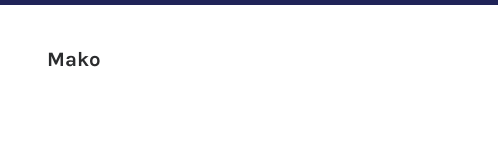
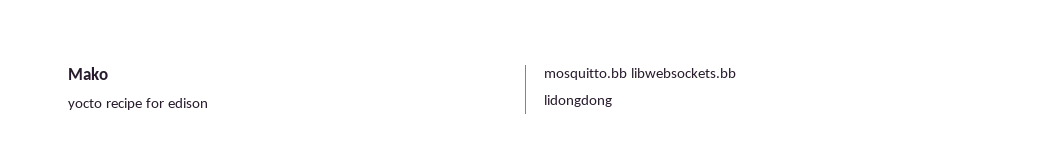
(101, 59) none -> [68,98,208,110] [544,68,736,80] [544,95,612,107] // yocto recipe for edison // mosquitto.bb libwebsockets.bb // lidongdong

